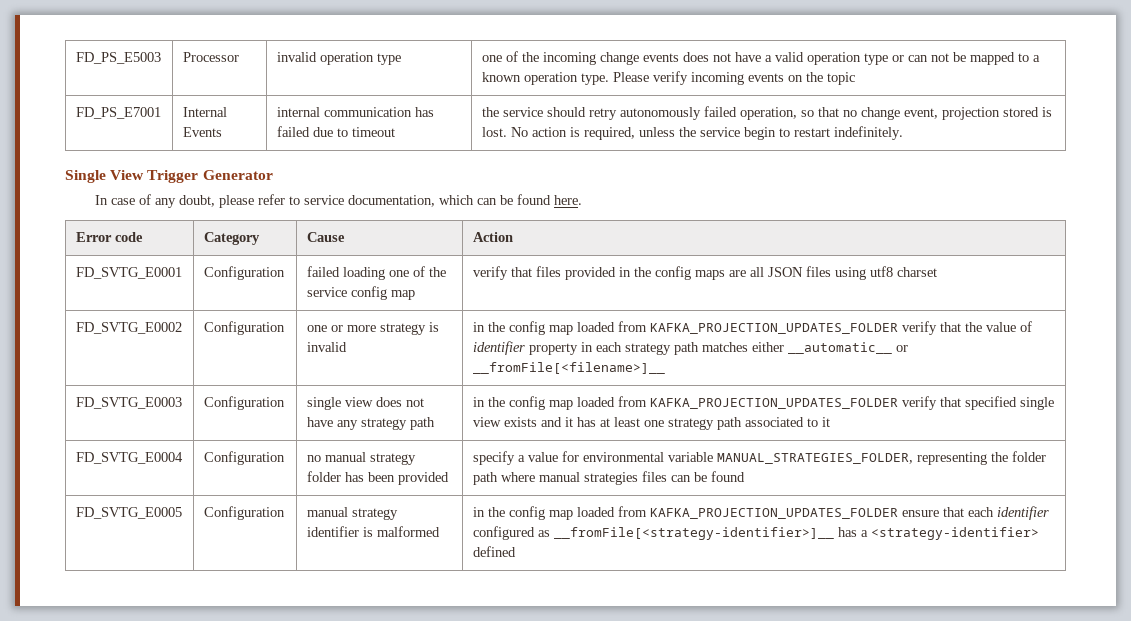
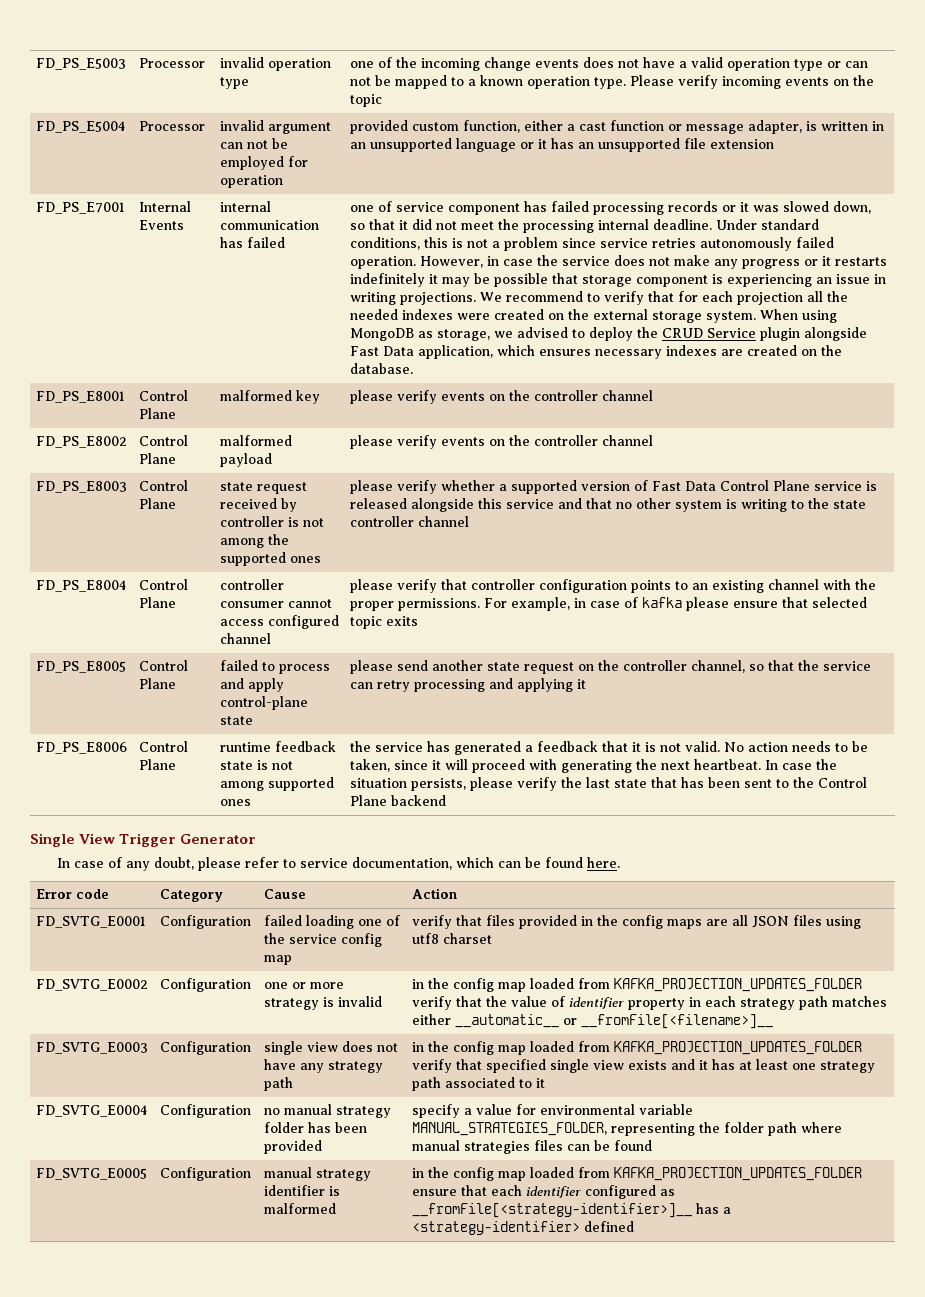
(855, 78) none -> [35,121,125,133] [138,121,205,131] [219,120,331,134] [219,138,288,149] [219,156,308,170] [219,175,283,188] [349,120,884,134] [349,138,774,152] // FD_PS_E5004 | Processor | invalid argument can not be employed for operation | provided custom function, either a cast function or message adapter, is written in an unsupported language or it has an unsupported file extension
[312,127,395,137] [481,106,1052,120] [481,126,903,140] due to timeout | the service should retry autonomously failed operation, so that no change event, projection stored is lost. No action is required, unless the service begin to restart indefinitely. -> [349,201,871,215] [349,219,819,233] [349,237,834,251] [349,255,887,269] [349,273,886,287] [349,291,848,305] [349,309,837,323] [349,327,867,341] [349,345,842,359] [349,363,413,374] [35,391,125,403] [138,390,188,401] [138,408,176,419] [219,390,320,404] [349,390,653,404] [35,436,127,448] [138,435,188,446] [138,453,176,464] [219,435,292,446] [219,453,272,467] [349,435,653,449] [35,481,127,493] [138,480,188,491] [138,498,176,509] [219,482,307,494] [219,498,297,512] [219,516,324,527] [219,534,289,548] [219,552,321,566] [349,480,877,494] [349,498,866,512] [349,516,469,527] [35,580,126,592] [138,579,188,590] [138,597,176,608] [219,579,284,590] [219,599,332,608] [219,615,339,629] [219,633,271,644] [349,579,876,593] [349,597,867,611] [349,616,418,629] [35,661,126,673] [138,660,188,671] [138,678,176,689] [219,660,330,674] [219,678,284,692] [219,696,308,710] [219,716,253,725] [349,660,871,674] [349,678,586,692] [35,742,127,754] [138,741,188,752] [138,759,176,770] [219,741,336,752] [219,760,293,770] [219,777,334,791] [219,799,251,806] [349,741,868,755] [349,759,837,773] [349,777,867,791] [349,795,446,806] | one of service component has failed processing records or it was slowed down, so that it did not meet the processing internal deadline. Under standard conditions, this is not a problem since service retries autonomously failed operation. However, in case the service does not make any progress or it restarts indefinitely it may be possible that storage component is experiencing an issue in writing projections. We recommend to verify that for each projection all the needed indexes were created on the external storage system. When using MongoDB as storage, we advised to deploy the CRUD Service plugin alongside Fast Data application, which ensures necessary indexes are created on the database. // FD_PS_E8001 | Control Plane | malformed key | please verify events on the controller channel // FD_PS_E8002 | Control Plane | malformed payload | please verify events on the controller channel // FD_PS_E8003 | Control Plane | state request received by controller is not among the supported ones | please verify whether a supported version of Fast Data Control Plane service is released alongside this service and that no other system is writing to the state controller channel // FD_PS_E8004 | Control Plane | controller consumer cannot access configured channel | please verify that controller configuration points to an existing channel with the proper permissions. For example, in case of kafka please ensure that selected topic exits // FD_PS_E8005 | Control Plane | failed to process and apply control-plane state | please send another state request on the controller channel, so that the service can retry processing and applying it // FD_PS_E8006 | Control Plane | runtime feedback state is not among supported ones | the service has generated a feedback that it is not valid. No action needs to be taken, since it will proceed with generating the next heartbeat. In case the situation persists, please verify the last state that has been sent to the Control Plane backend

